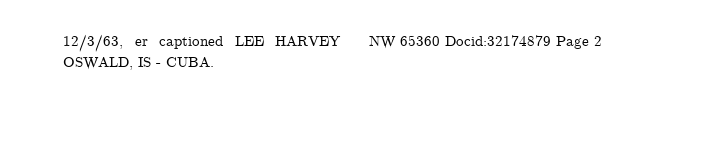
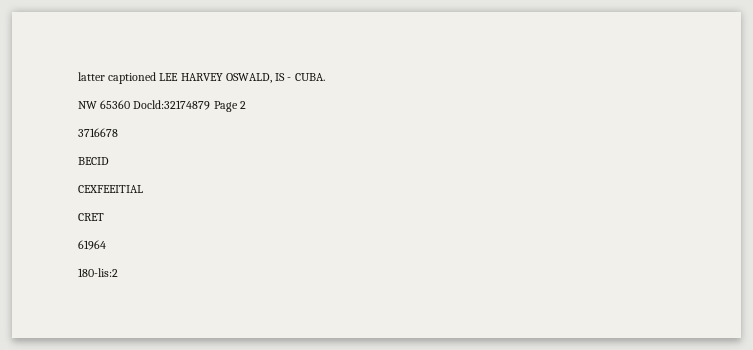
[63,34,148,52] 12/3/63, er -> [78,72,105,81] latter
[445,35,551,46] Docid:32174879 -> [133,100,211,110] Docld:32174879
(602, 41) none -> [78,128,118,137] [78,157,109,165] [78,185,143,193] [78,213,104,221] [78,240,106,250] [78,268,118,277] // 3716678 // BECID // CEXFEEITIAL // CRET // 61964 // 180-lis:2

